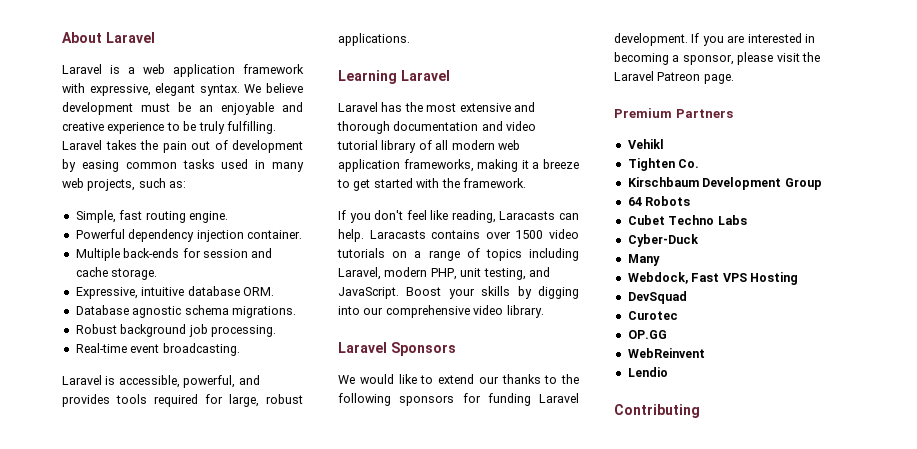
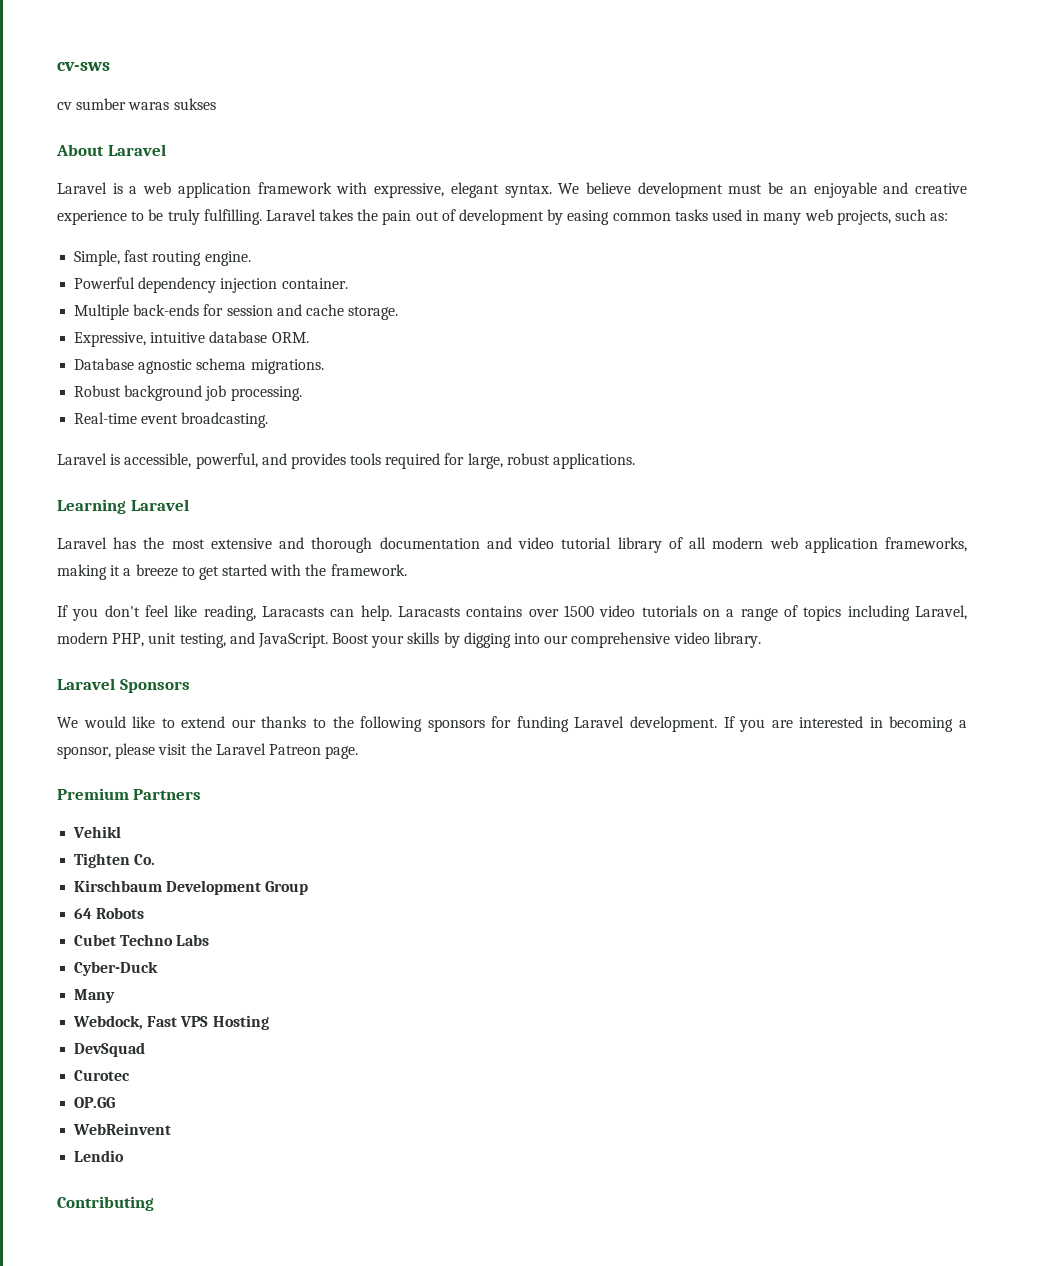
(62, 37) none -> [57,62,110,71] [57,98,216,110] cv-sws // cv sumber waras sukses //

